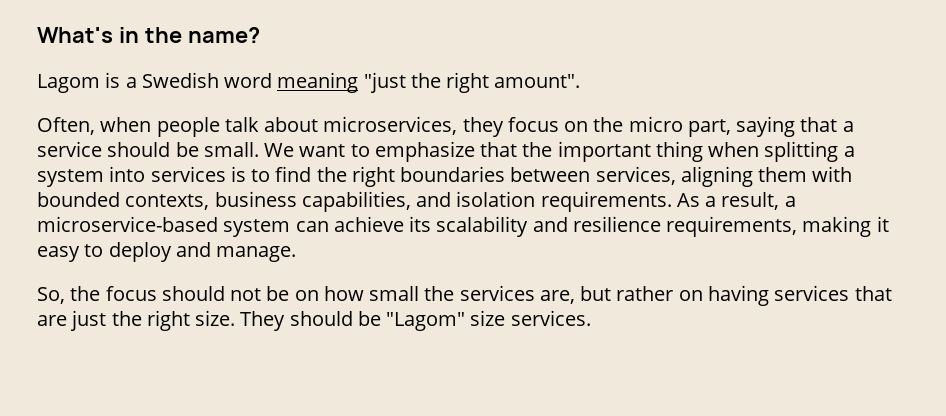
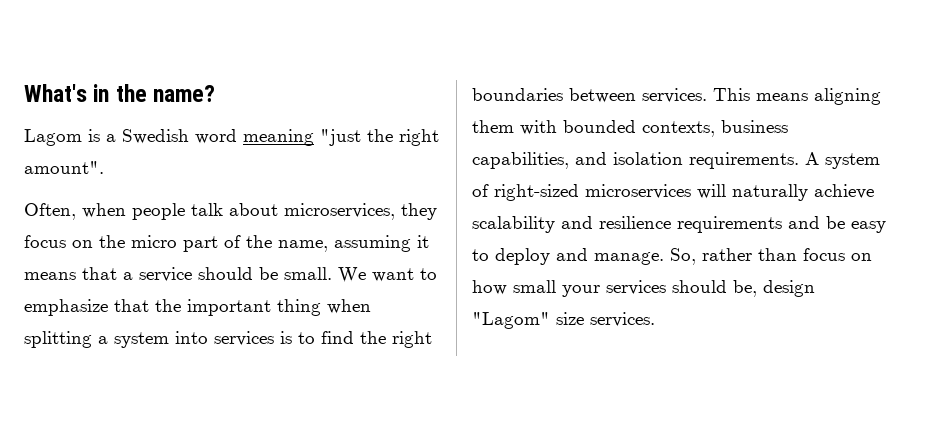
[687,116,796,137] part, saying -> [183,235,429,252] [24,272,76,280] part of the name, assuming it means
[595,166,676,185] services, -> [642,88,808,103] services. This means
[676,192,796,210] [37,216,889,237] As a result, a microservice-based system can achieve its scalability and resilience requirements, making it -> [805,152,880,169] [472,184,874,201] [472,216,845,233] A system of right-sized microservices will naturally achieve scalability and resilience requirements and be
[37,285,892,306] [37,310,381,331] // So, the focus should not be on how small the services are, but rather on having services that are just the right size. They should be -> [670,248,872,265] [472,280,815,297] So, rather than focus on how small your services should be, design

